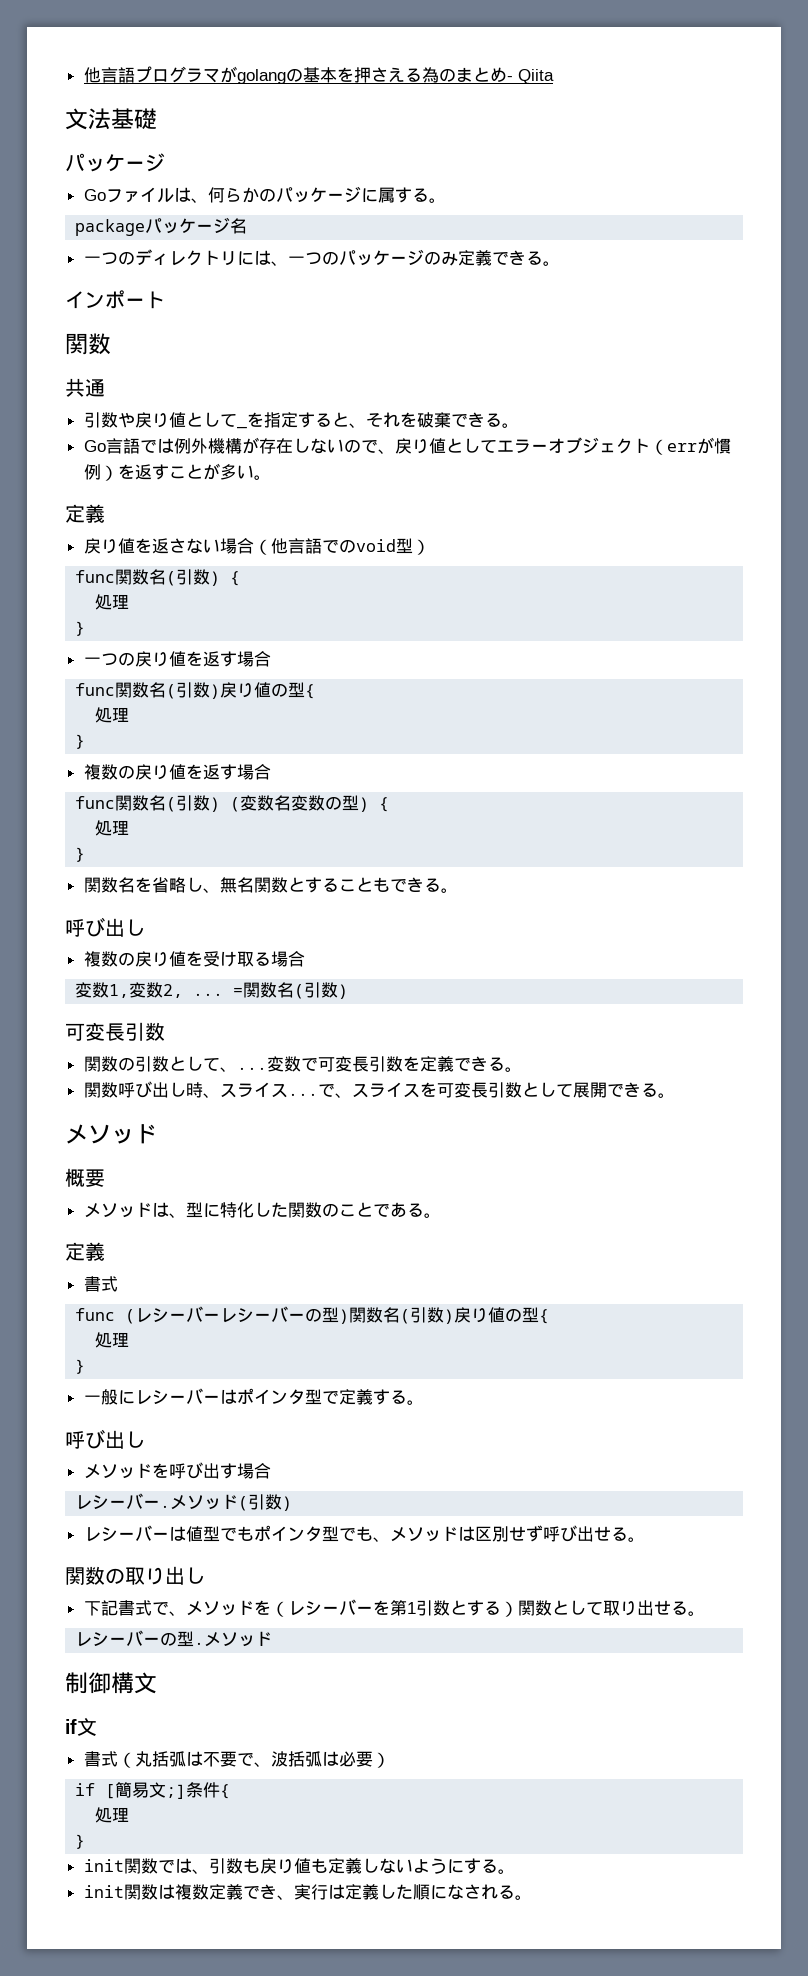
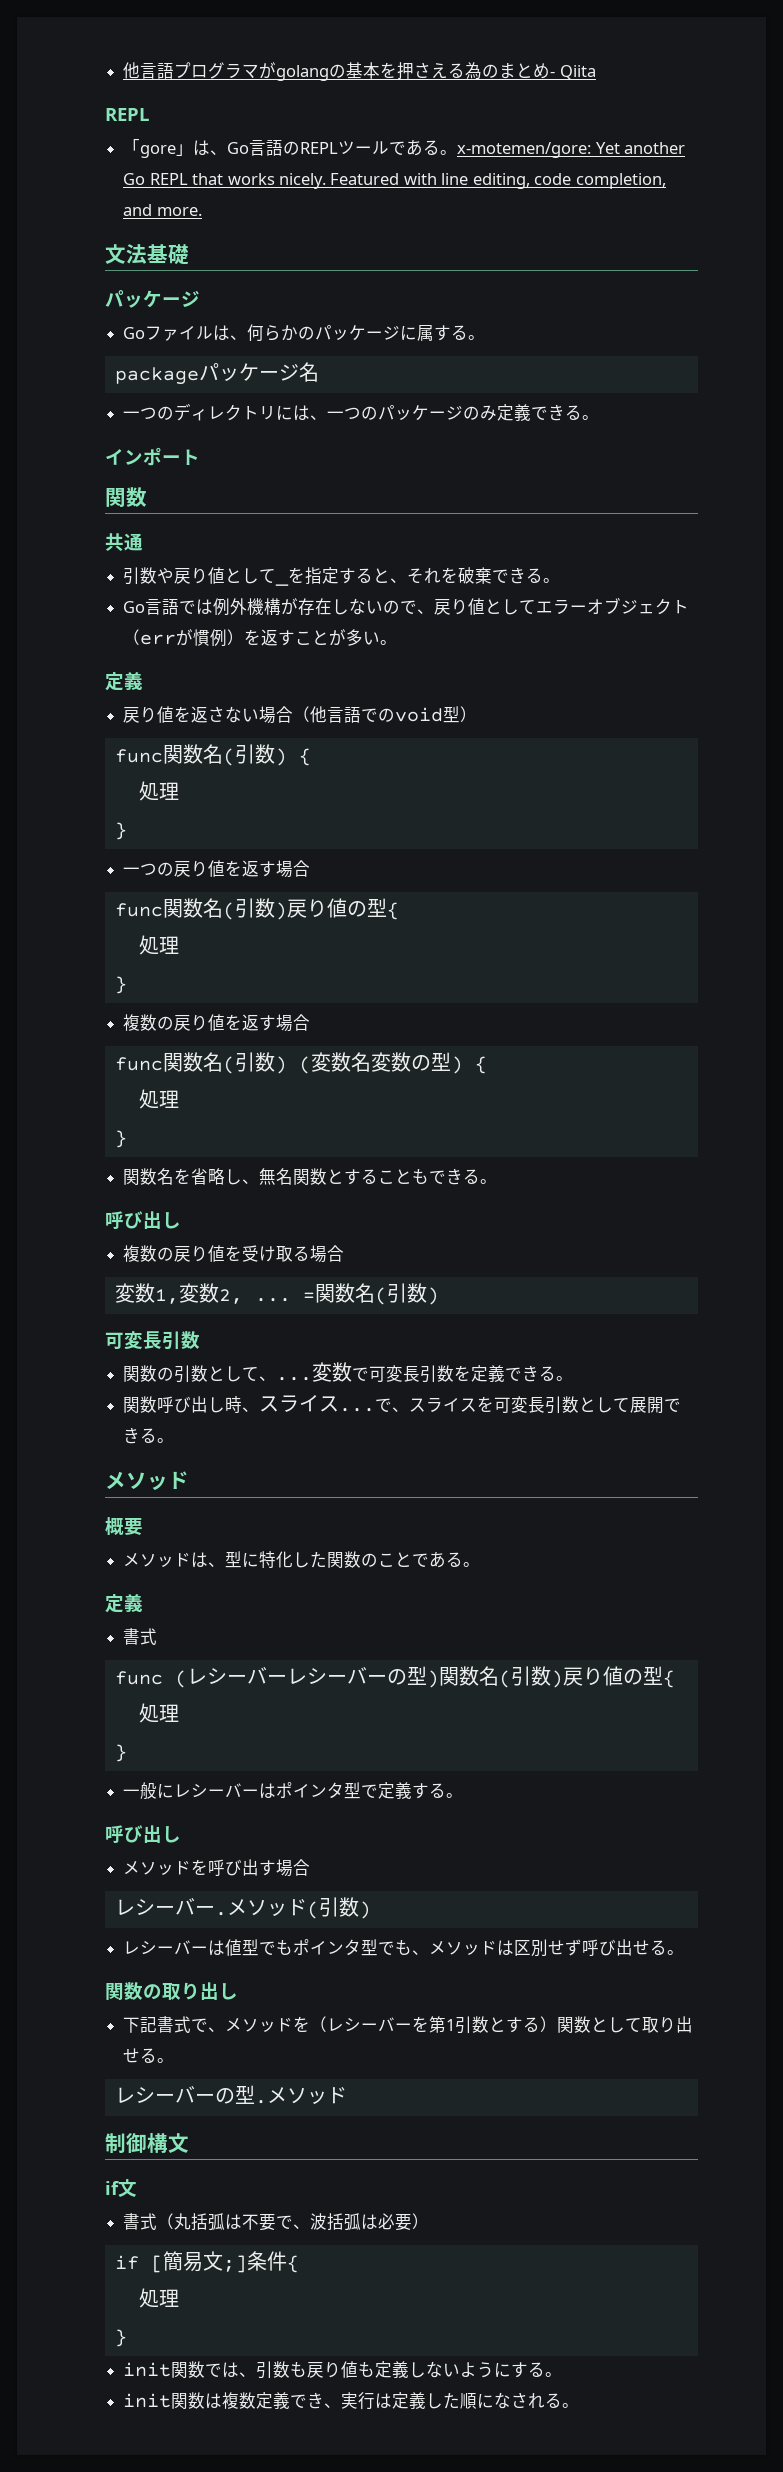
(554, 76) none -> [105,108,149,121] [123,139,686,158] [123,173,666,189] [123,204,202,216] // REPL // 「gore」は、Go言語のREPLツールである。x-motemen/gore: Yet another Go REPL that works nicely. Featured with line editing, code completion, and more.

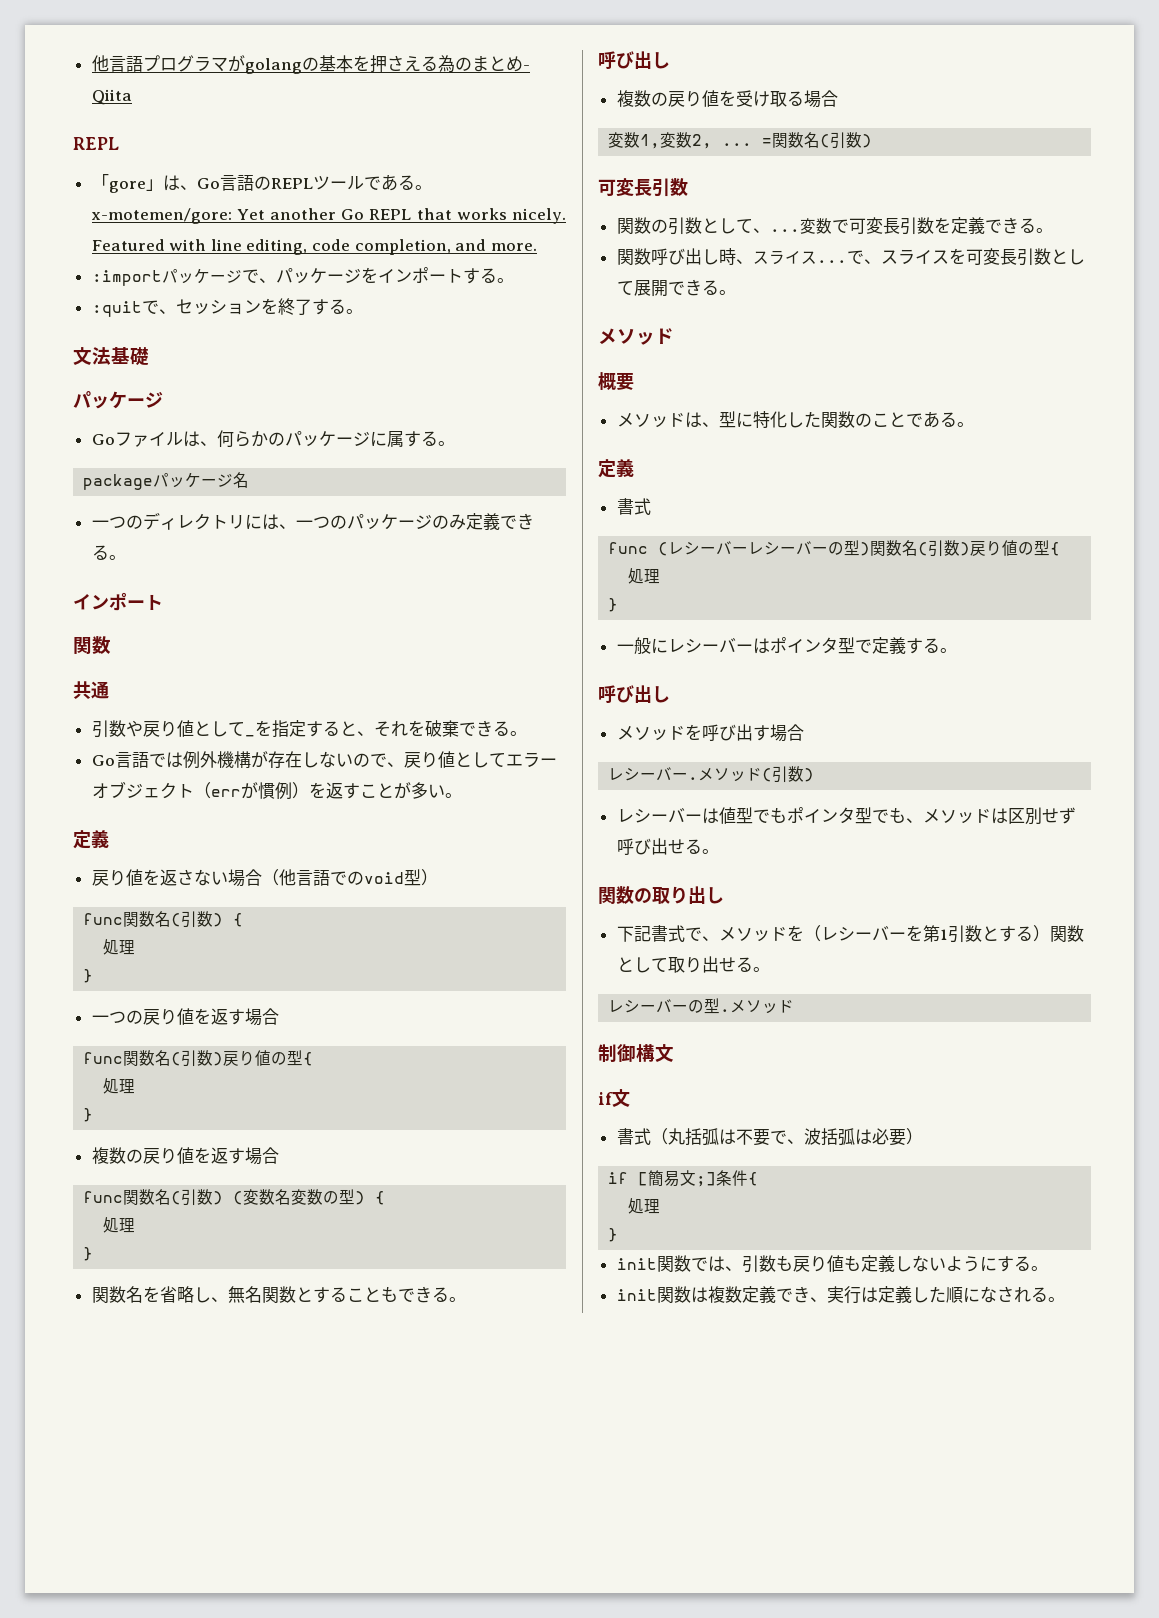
(202, 211) none -> [91,267,514,286] [91,298,363,317] // :importパッケージで、パッケージをインポートする。 // :quitで、セッションを終了する。

